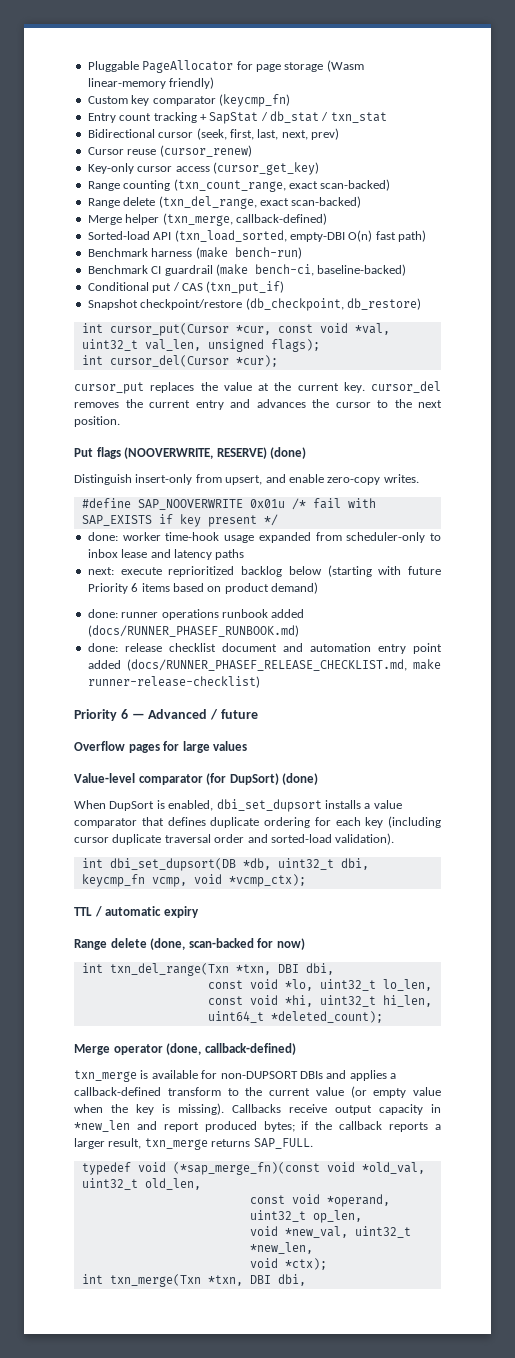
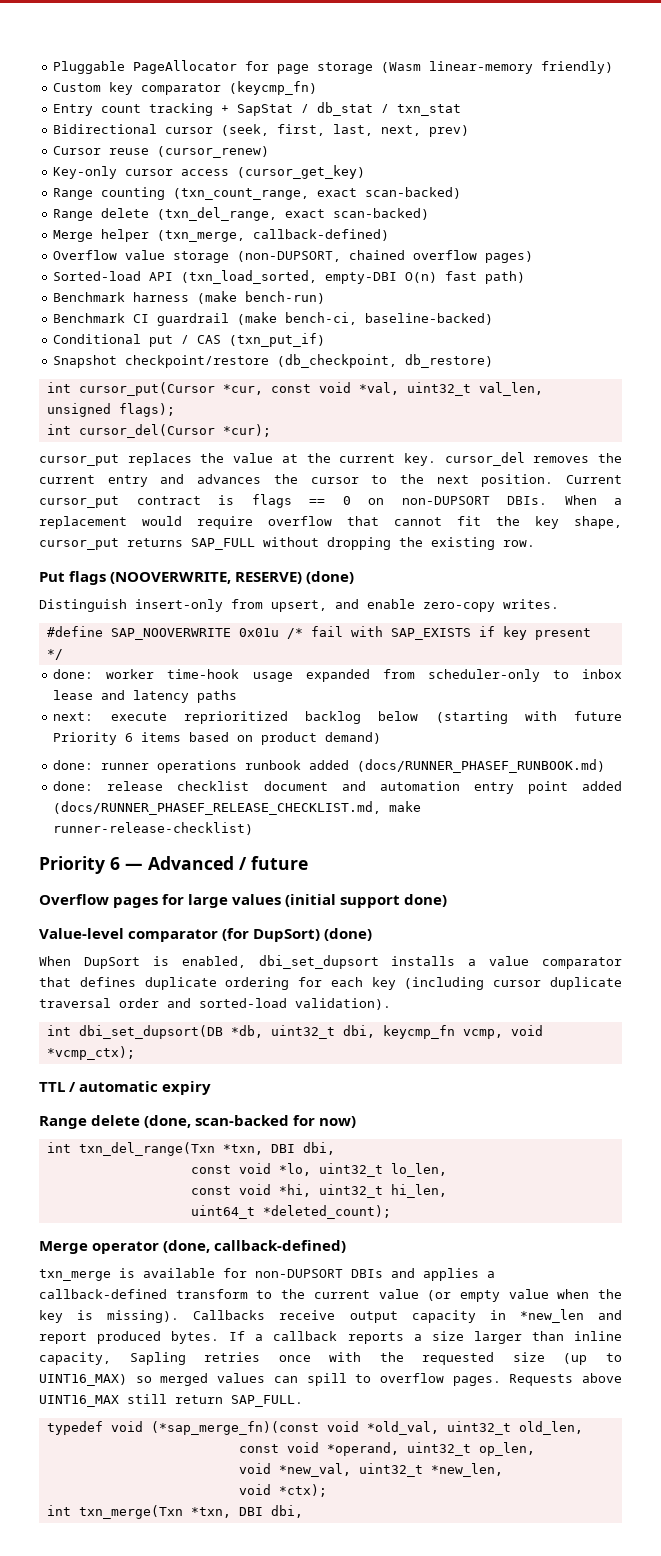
(327, 219) none -> [53,250,534,263] // Overflow value storage (non-DUPSORT, chained overflow pages)
(120, 421) none -> [566,475,622,484] [39,494,622,508] [39,516,622,529] [39,537,535,550] Current cursor_put contract is flags == 0 on non-DUPSORT DBIs. When a replacement would require overflow that cannot fit the key shape, cursor_put returns SAP_FULL without dropping the existing row.
(248, 746) none -> [285,894,448,908] (initial support done)
[263,1121,442,1132] [74,1138,251,1150] bytes; if the callback reports a larger result, txn_merge returns -> [171,1331,622,1344] [39,1352,622,1365] [39,1373,622,1386] [39,1394,223,1407] bytes. If a callback reports a size larger than inline capacity, Sapling retries once with the requested size (up to UINT16_MAX) so merged values can spill to overflow pages. Requests above UINT16_MAX still return

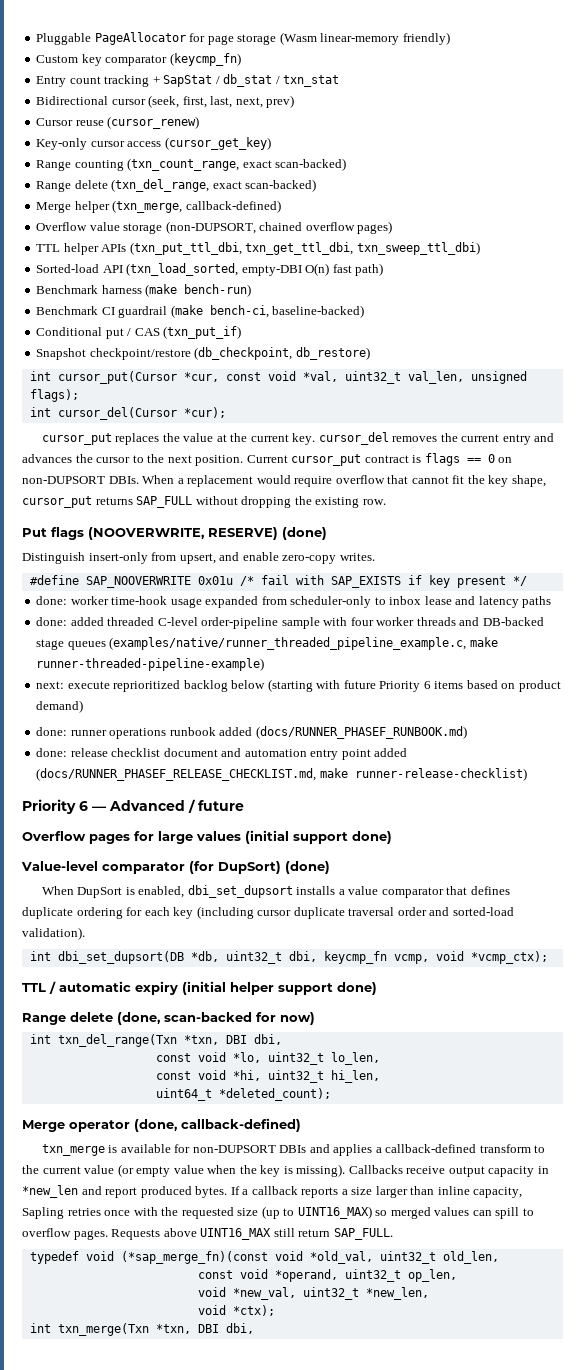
(534, 257) none -> [36,242,480,255] // TTL helper APIs (txn_put_ttl_dbi, txn_get_ttl_dbi, txn_sweep_ttl_dbi)
(238, 696) none -> [36,617,544,629] [36,637,498,650] [36,658,265,671] // done: added threaded C-level order-pipeline sample with four worker threads and DB-backed stage queues (examples/native/runner_threaded_pipeline_example.c, make runner-threaded-pipeline-example)
(212, 1088) none -> [182,981,377,995] (initial helper support done)

